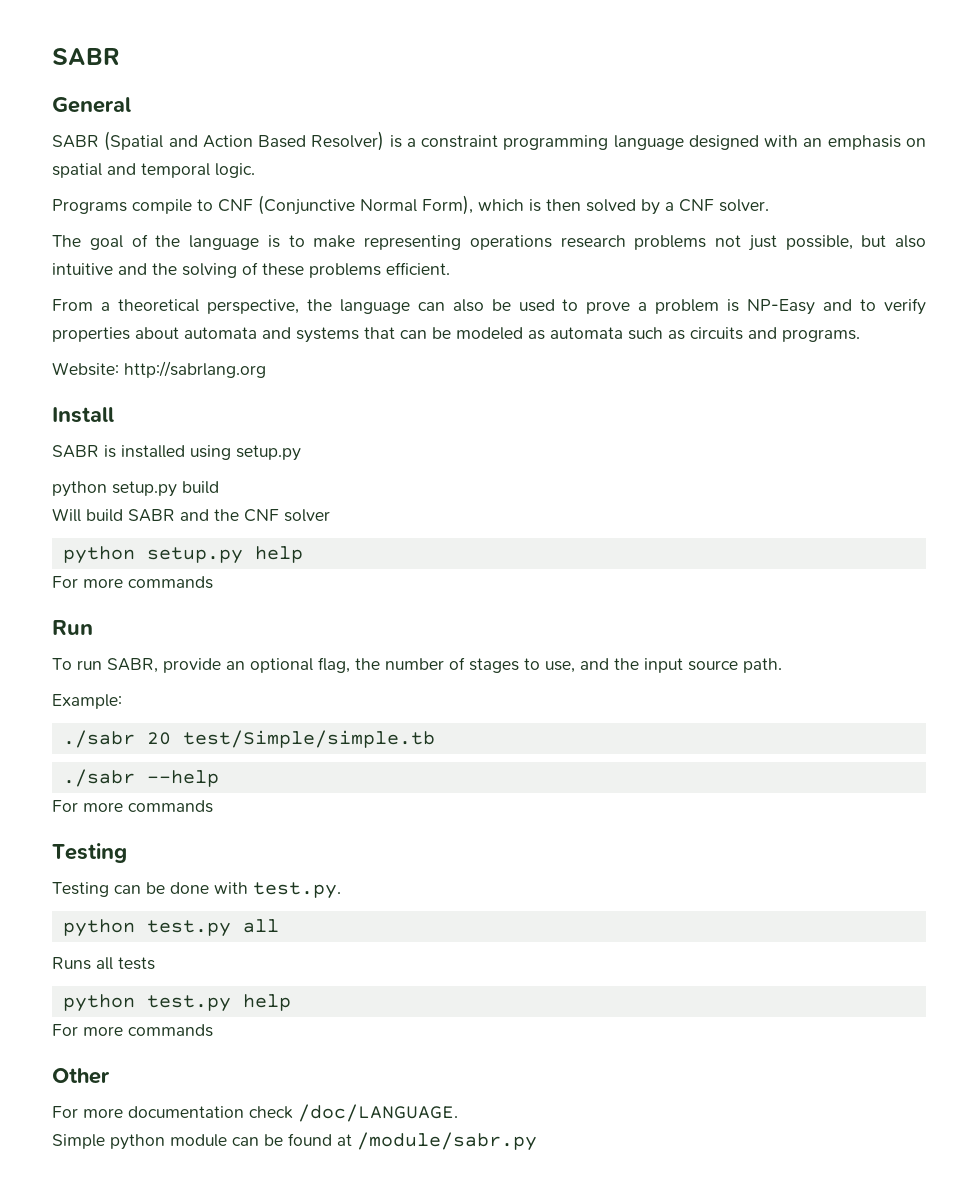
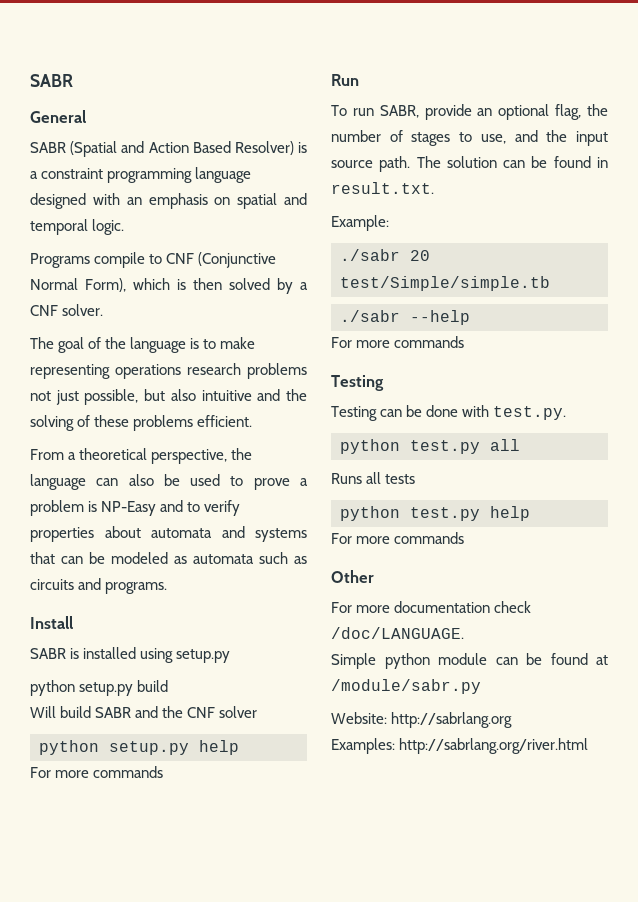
[52,361,266,378] // Website: http://sabrlang.org -> (168, 588) none
(782, 665) none -> [416,156,608,168] [331,182,434,194] The solution can be found in result.txt.
(537, 1141) none -> [331,712,513,728] [331,738,589,754] // Website: http://sabrlang.org // Examples: http://sabrlang.org/river.html

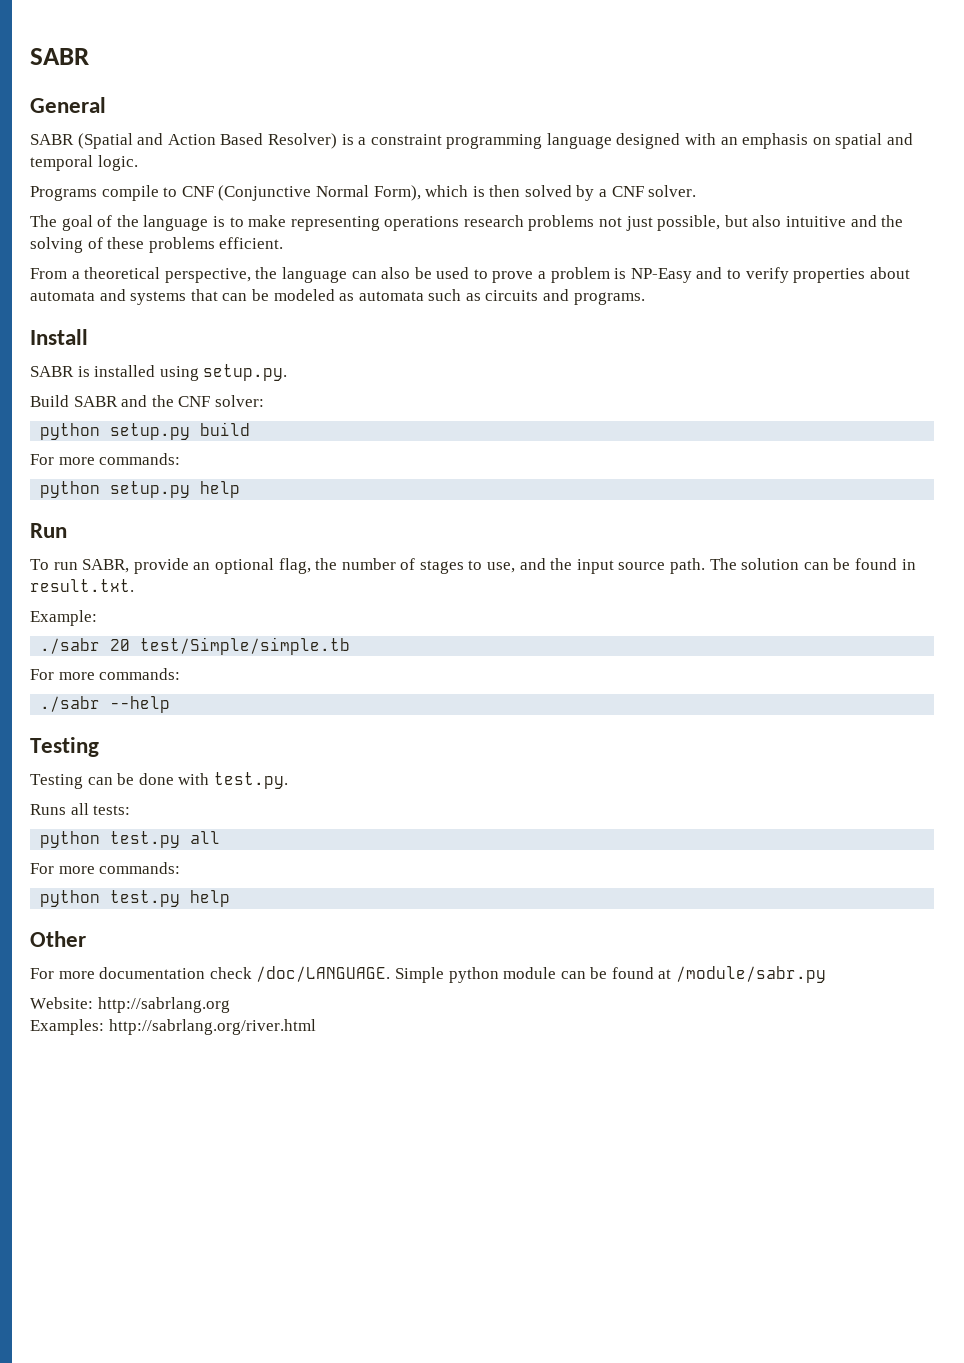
[176,649,231,663] [30,680,169,696] [30,706,258,718] setup.py // python setup.py build // Will build SABR and the CNF solver -> [203,364,288,381] [30,395,264,407] [40,422,251,440] [30,453,181,465] setup.py. // Build SABR and the CNF solver: // python setup.py build // For more commands:
[30,766,164,778] // For more commands -> (241, 489) none
(550, 283) none -> [30,668,181,680] // For more commands:
[331,336,465,348] // For more commands -> (171, 704) none
(567, 413) none -> [30,803,131,815] // Runs all tests:
[331,472,416,484] Runs all tests -> [30,862,181,874] For more commands:
[331,532,465,544] // For more commands -> (231, 898) none
(464, 633) // -> (391, 974) none

